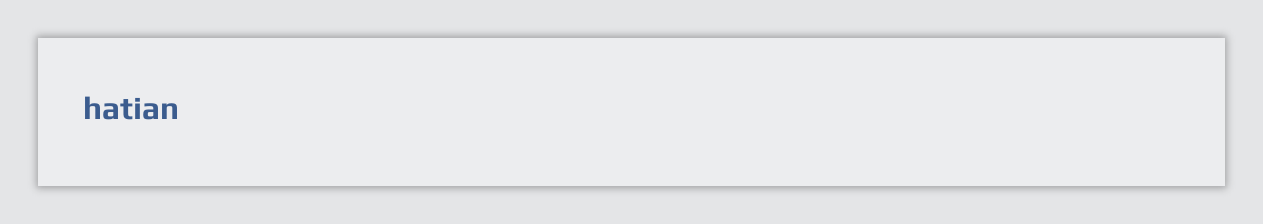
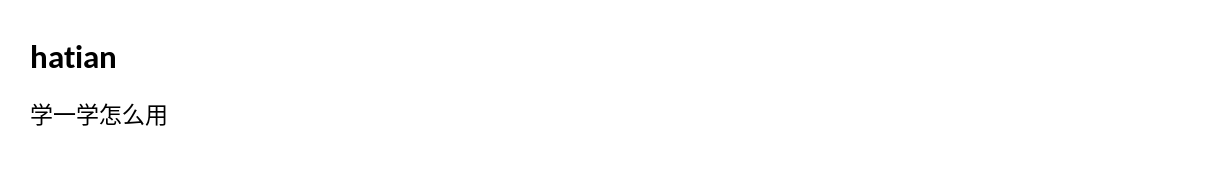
(179, 108) none -> [30,103,168,126] // 学一学怎么用

